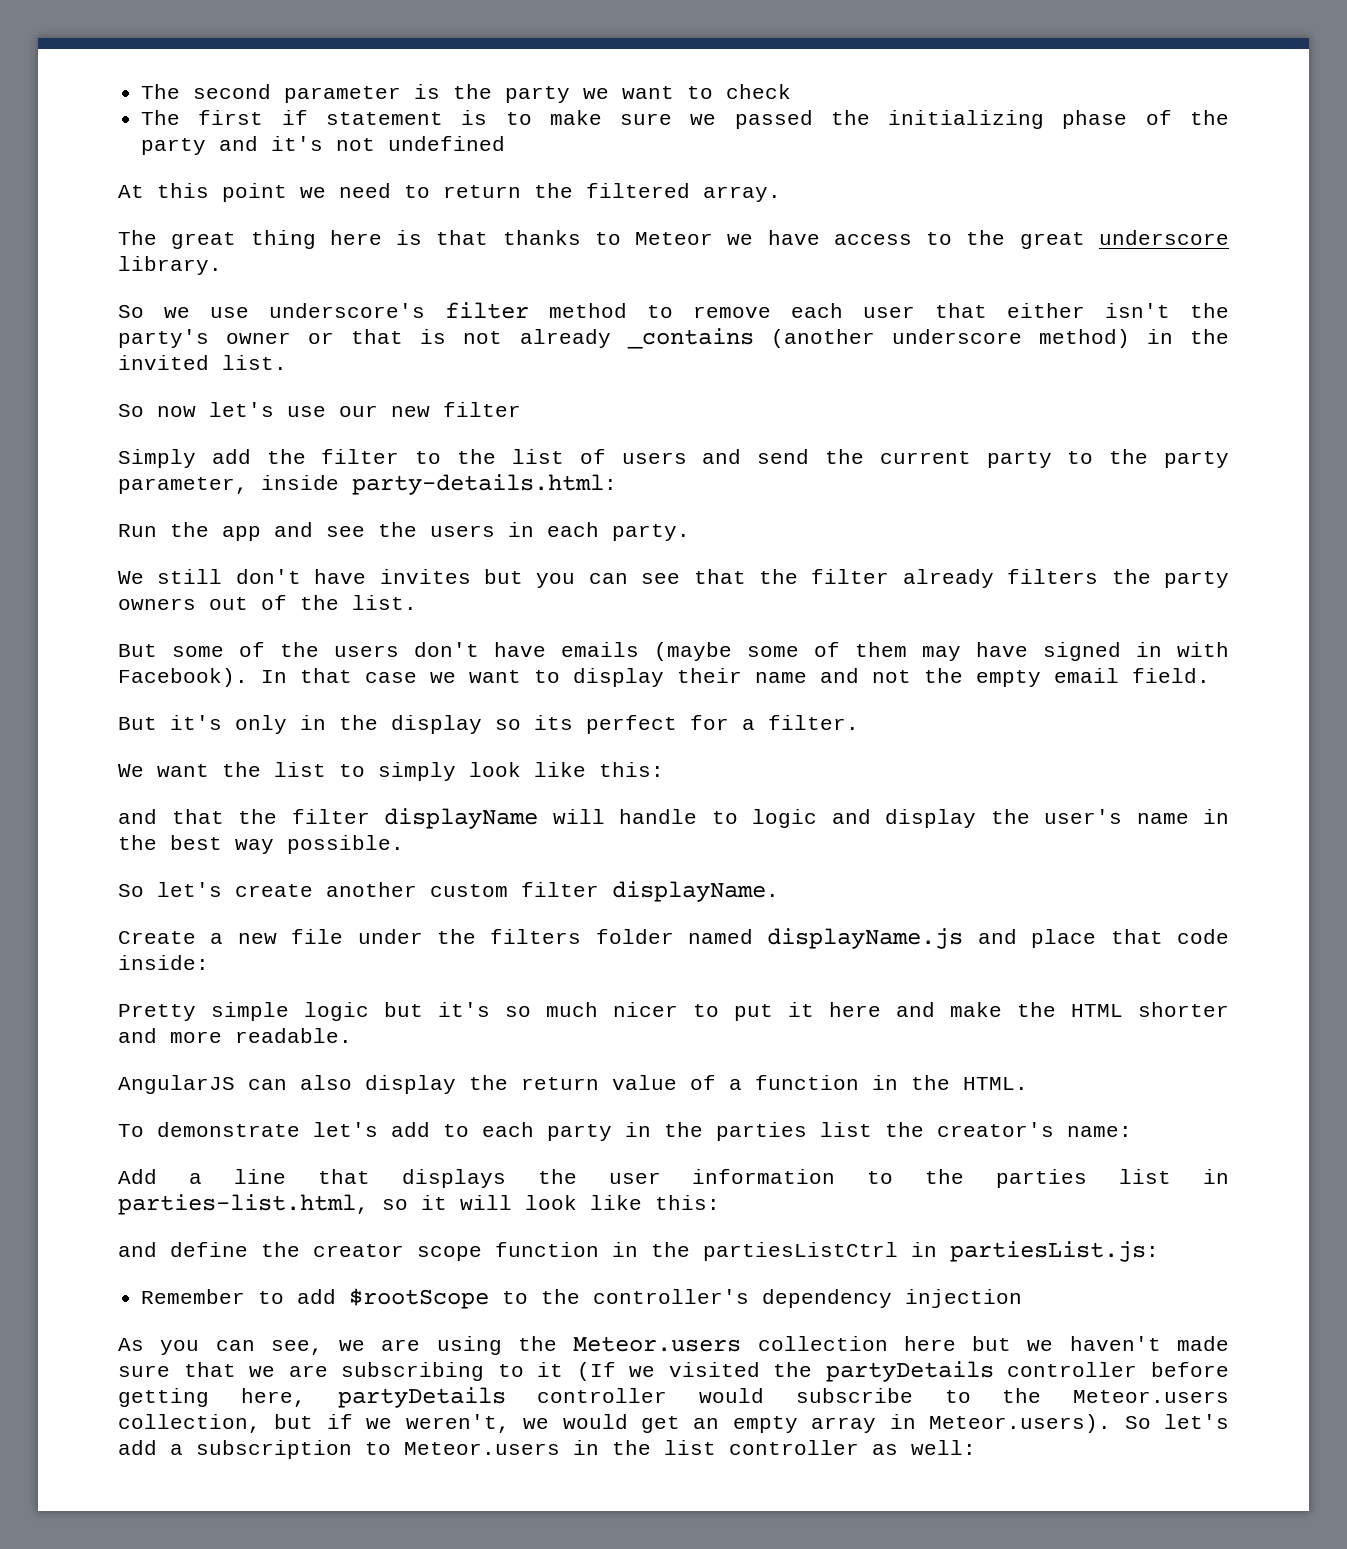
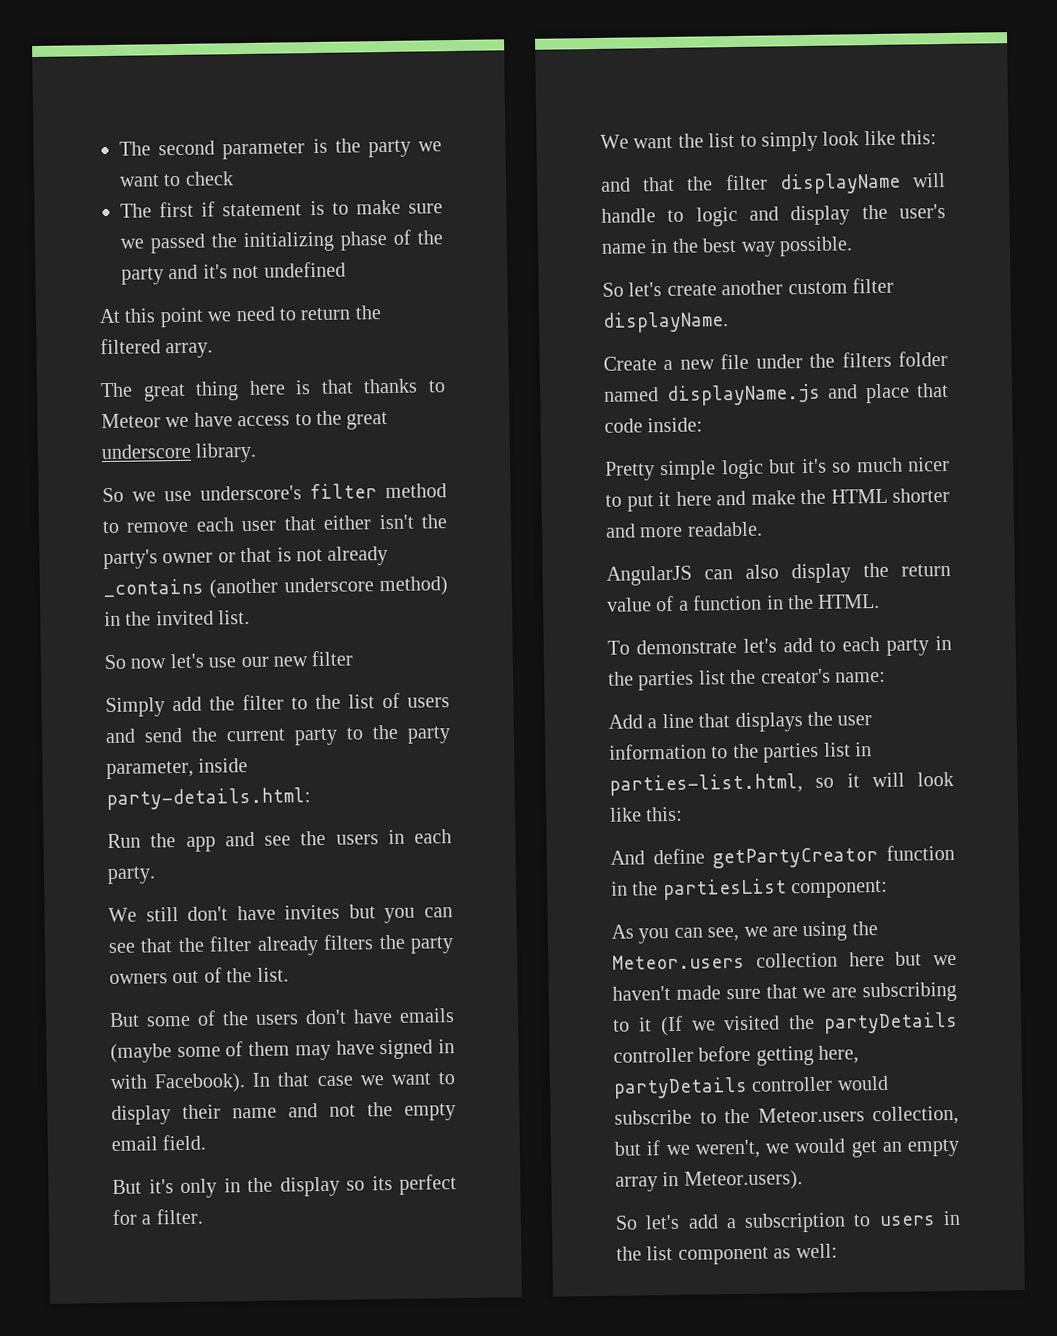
[118,1241,1159,1262] [141,1288,1023,1309] and define the creator scope function in the partiesListCtrl in partiesList.js: // Remember to add $rootScope to the controller's dependency injection -> [610,844,955,869] [611,878,889,901] And define getPartyCreator function in the partiesList component:
(1112, 1423) none -> (803, 1180) //
[404,1442,560,1455] Meteor.users -> [878,1215,936,1227] users
[729,1440,859,1455] controller -> [677,1246,769,1265] component

